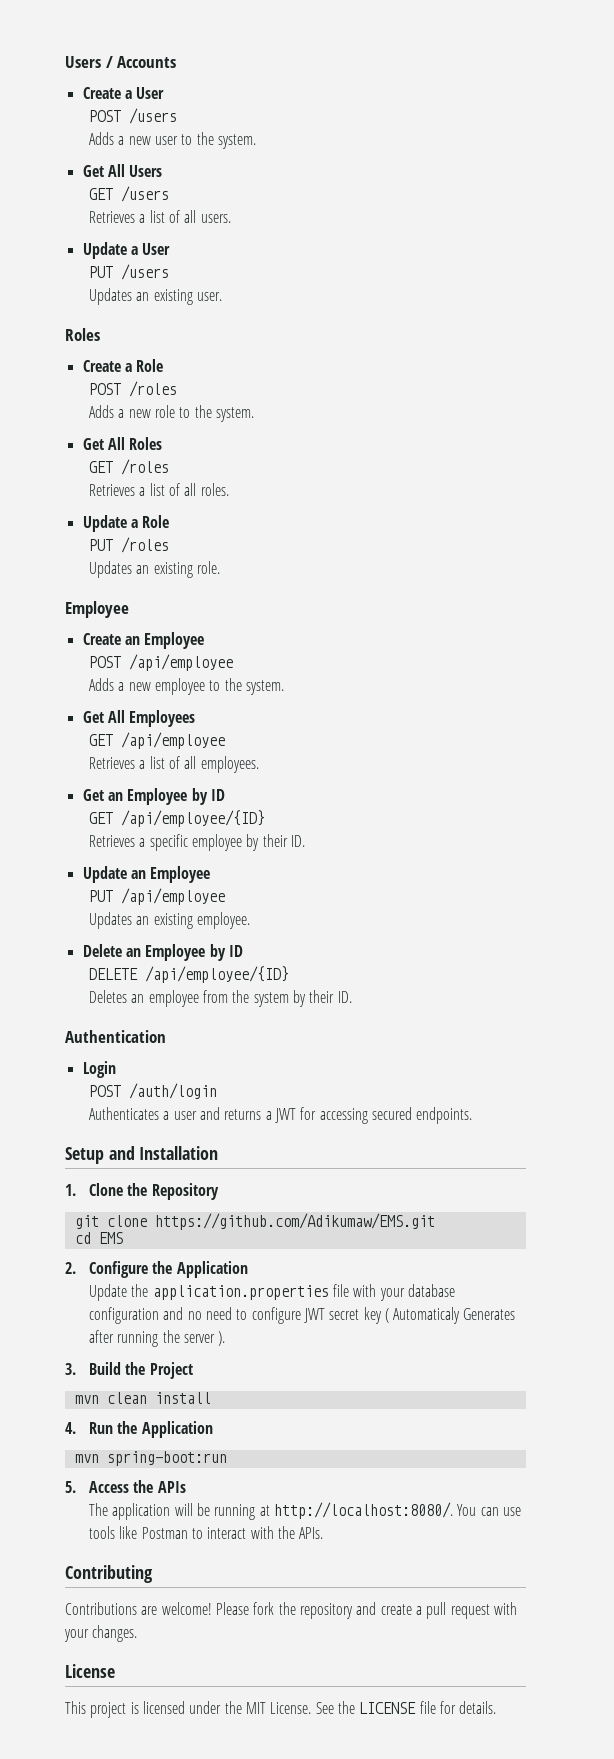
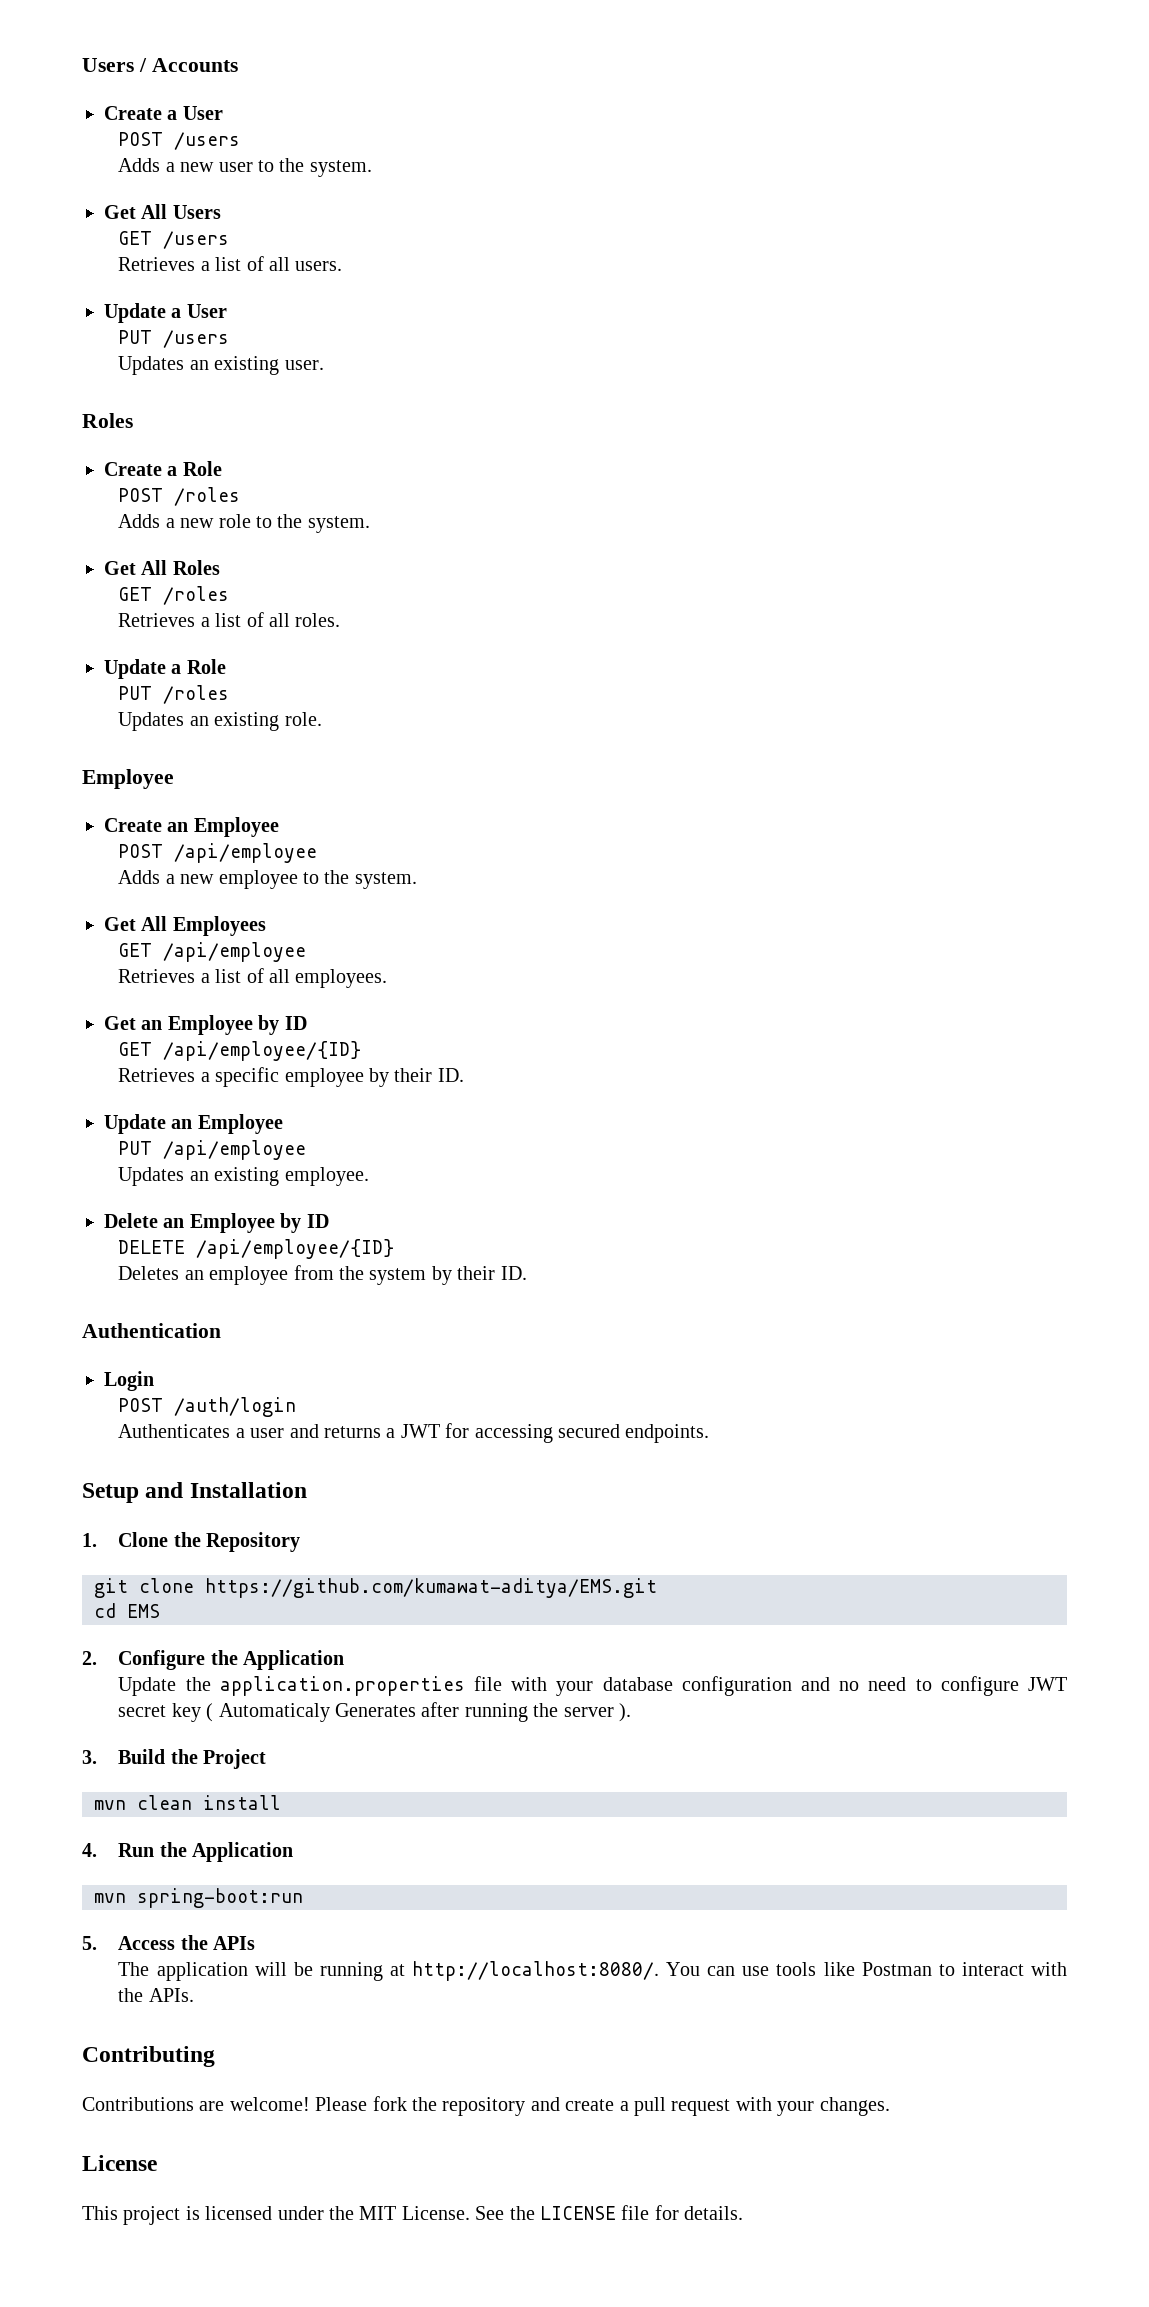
[154,1213,435,1230] https://github.com/Adikumaw/EMS.git -> [205,1578,657,1598] https://github.com/kumawat-aditya/EMS.git

